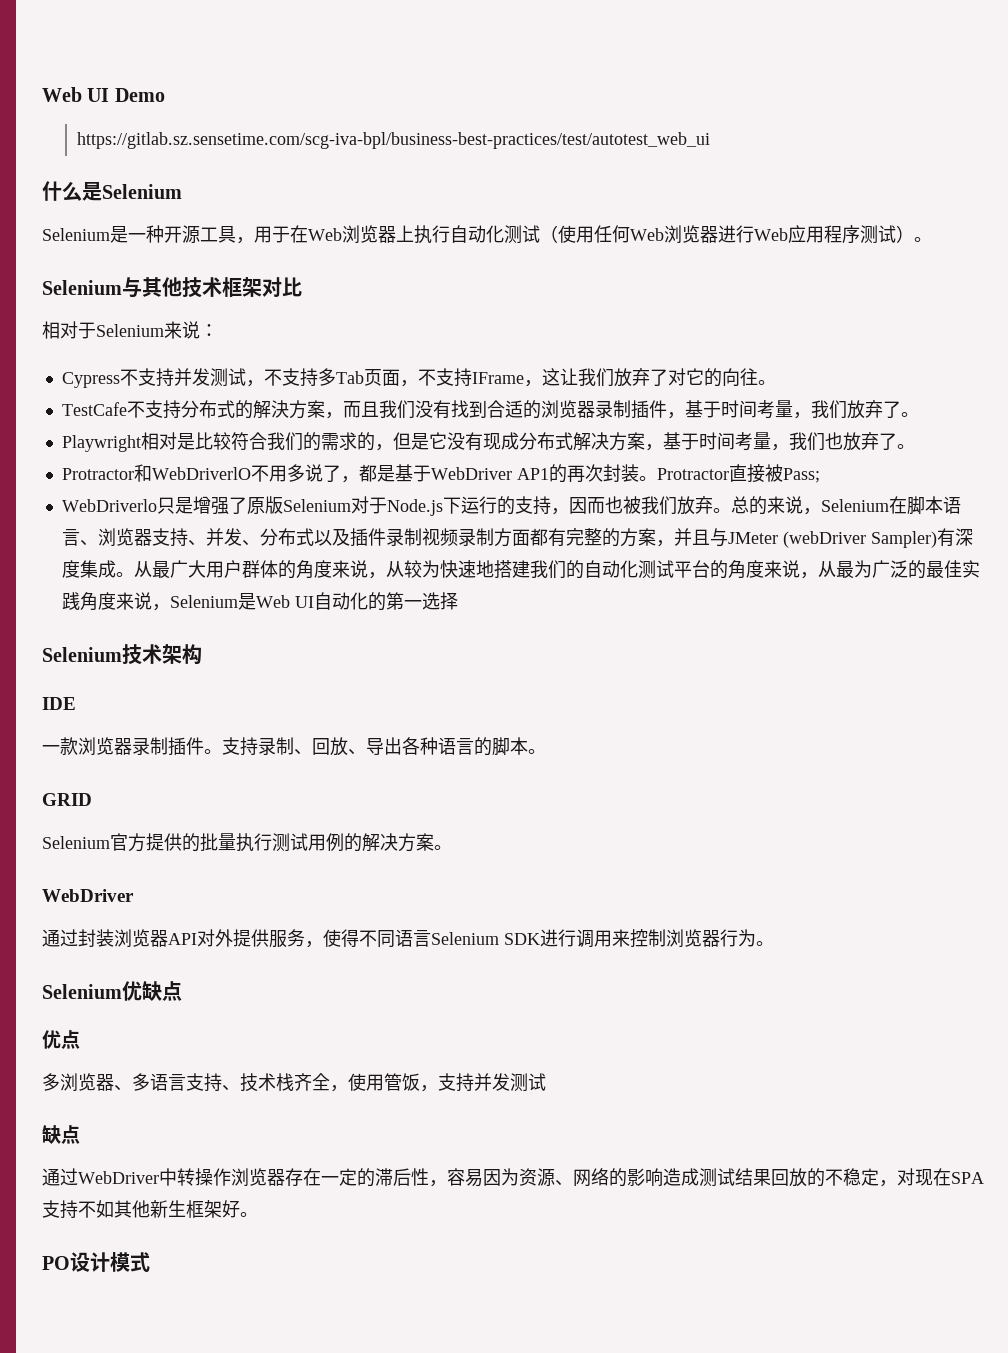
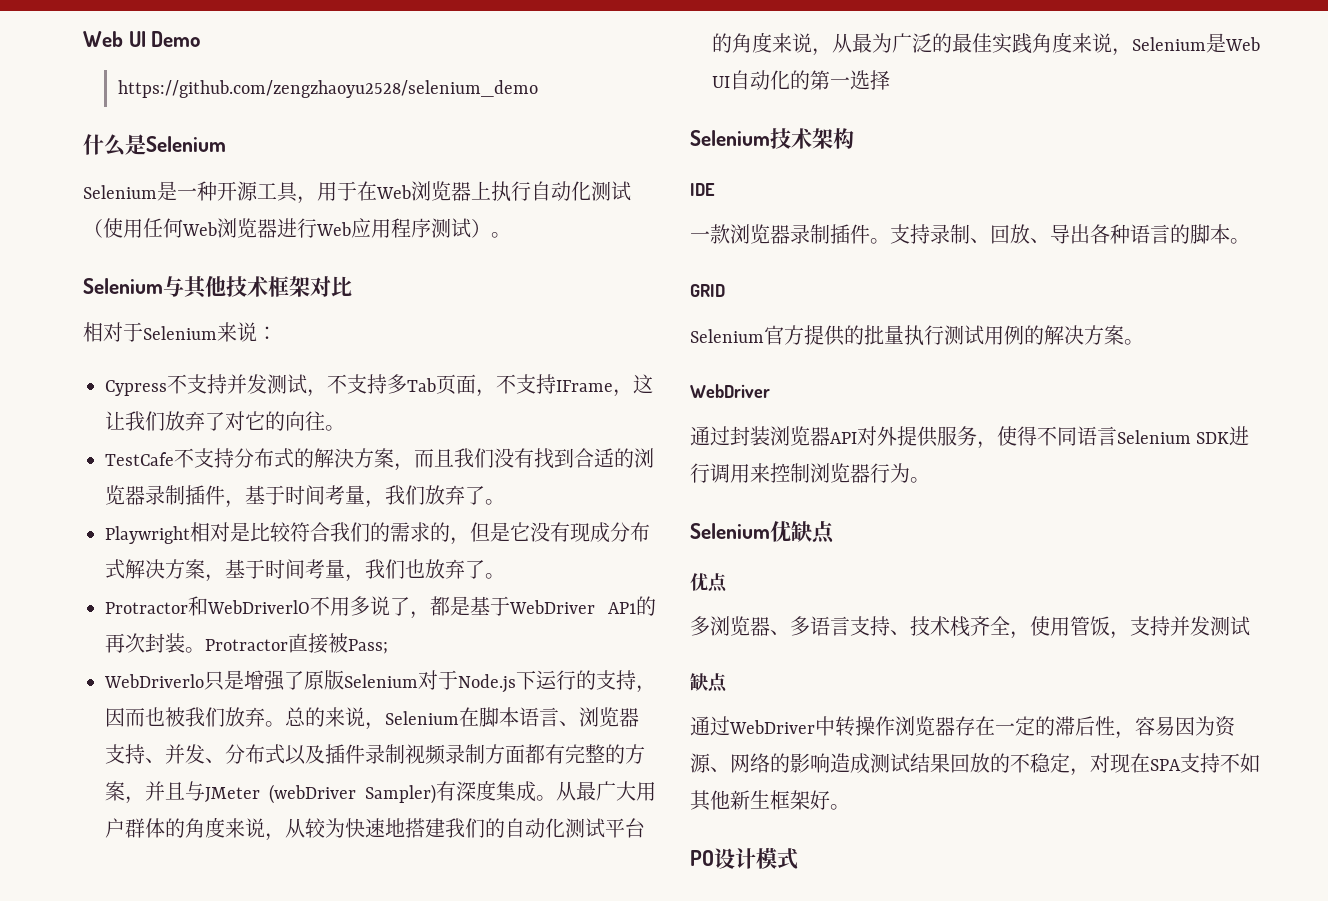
[77,132,711,149] https://gitlab.sz.sensetime.com/scg-iva-bpl/business-best-practices/test/autotest_web_ui -> [118,80,539,98] https://github.com/zengzhaoyu2528/selenium_demo

